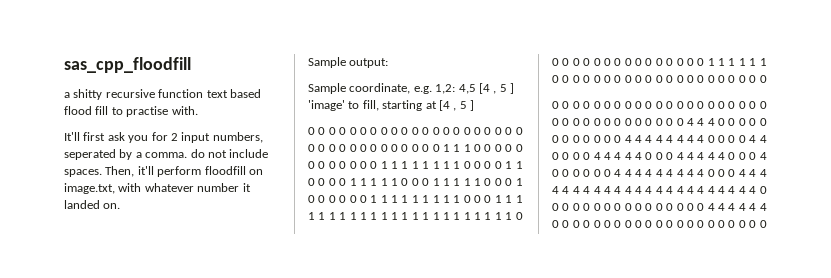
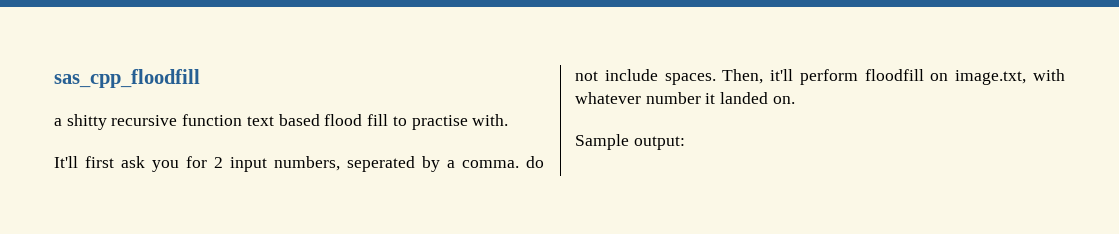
[308,83,514,94] [308,100,474,111] [308,127,523,135] [308,144,523,152] [308,161,523,169] [308,178,523,186] [308,195,523,203] [308,212,523,220] [552,58,767,66] [552,75,767,83] [552,101,767,109] [552,118,767,126] [552,135,767,143] [552,152,767,160] [552,169,767,177] [552,186,767,194] [552,203,767,211] [552,220,767,228] // Sample coordinate, e.g. 1,2: 4,5 [4 , 5 ] 'image' to fill, starting at [4 , 5 ] // 0 0 0 0 0 0 0 0 0 0 0 0 0 0 0 0 0 0 0 0 0 0 0 0 0 0 0 0 0 0 0 0 0 0 1 1 1 0 0 0 0 0 0 0 0 0 0 0 0 1 1 1 1 1 1 1 1 0 0 0 0 1 1 0 0 0 0 1 1 1 1 1 0 0 0 1 1 1 1 1 0 0 0 1 0 0 0 0 0 0 1 1 1 1 1 1 1 1 1 0 0 0 1 1 1 1 1 1 1 1 1 1 1 1 1 1 1 1 1 1 1 1 1 1 1 0 0 0 0 0 0 0 0 0 0 0 0 0 0 0 0 1 1 1 1 1 1 0 0 0 0 0 0 0 0 0 0 0 0 0 0 0 0 0 0 0 0 0 // 0 0 0 0 0 0 0 0 0 0 0 0 0 0 0 0 0 0 0 0 0 0 0 0 0 0 0 0 0 0 0 0 0 0 4 4 4 0 0 0 0 0 0 0 0 0 0 0 0 4 4 4 4 4 4 4 4 0 0 0 0 4 4 0 0 0 0 4 4 4 4 4 0 0 0 4 4 4 4 4 0 0 0 4 0 0 0 0 0 0 4 4 4 4 4 4 4 4 4 0 0 0 4 4 4 4 4 4 4 4 4 4 4 4 4 4 4 4 4 4 4 4 4 4 4 0 0 0 0 0 0 0 0 0 0 0 0 0 0 0 0 4 4 4 4 4 4 0 0 0 0 0 0 0 0 0 0 0 0 0 0 0 0 0 0 0 0 0 -> (685, 143) none

